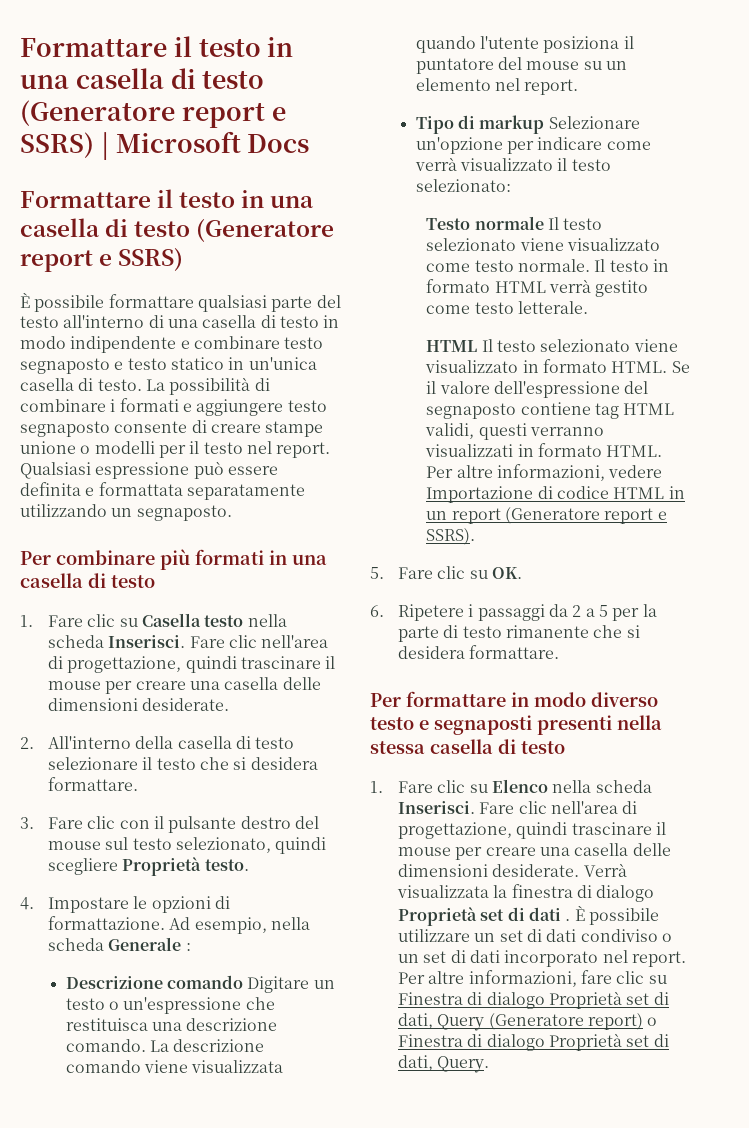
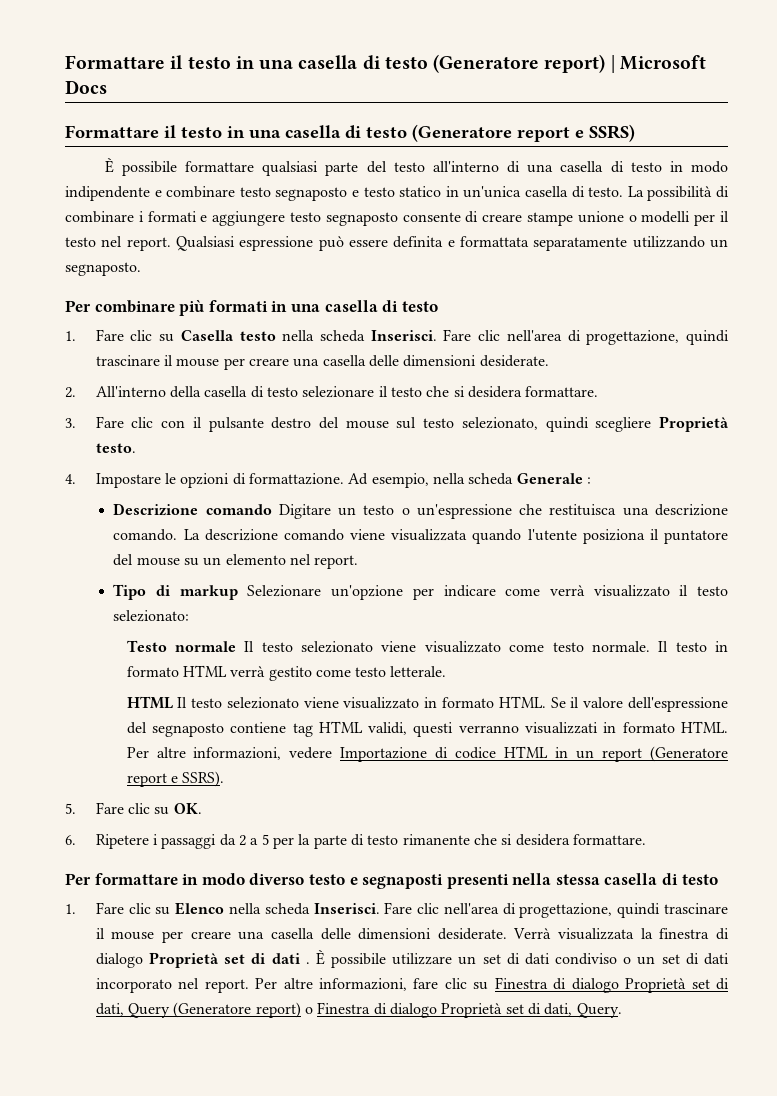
[20,36,294,57] [20,68,265,89] [20,100,286,128] [20,132,94,158] Formattare il testo in una casella di testo (Generatore report e SSRS) -> [65,54,606,73] Formattare il testo in una casella di testo (Generatore report)

